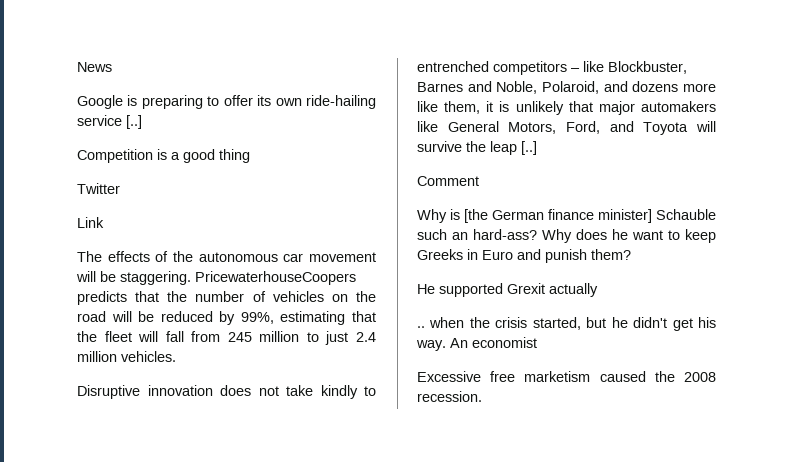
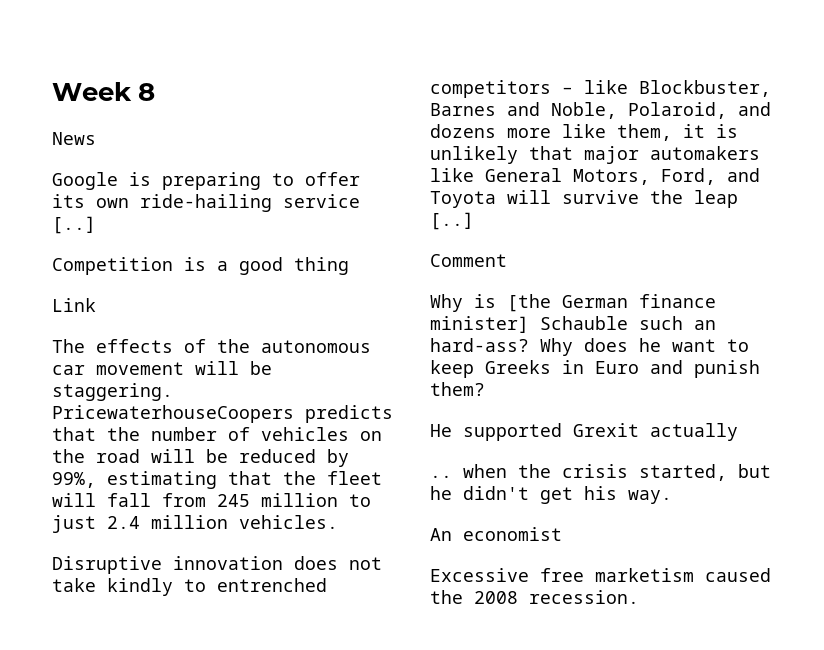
(77, 67) none -> [52,82,156,101] Week 8 //
[77,183,120,194] // Twitter -> (349, 266) none
(446, 345) none -> (672, 497) //

